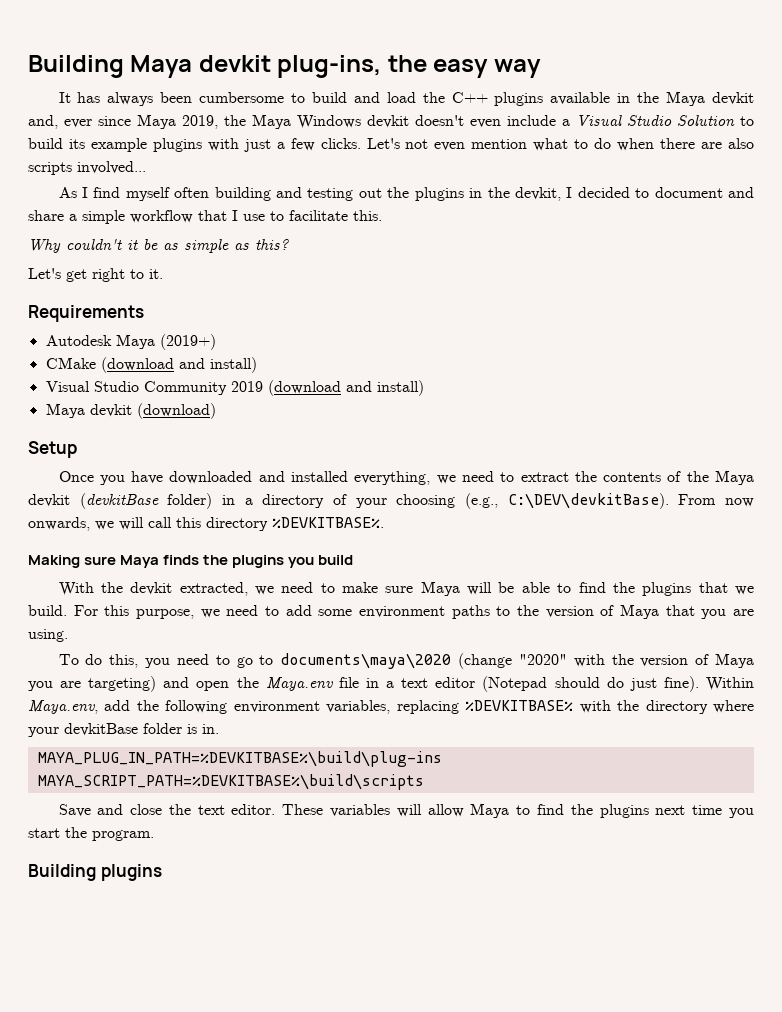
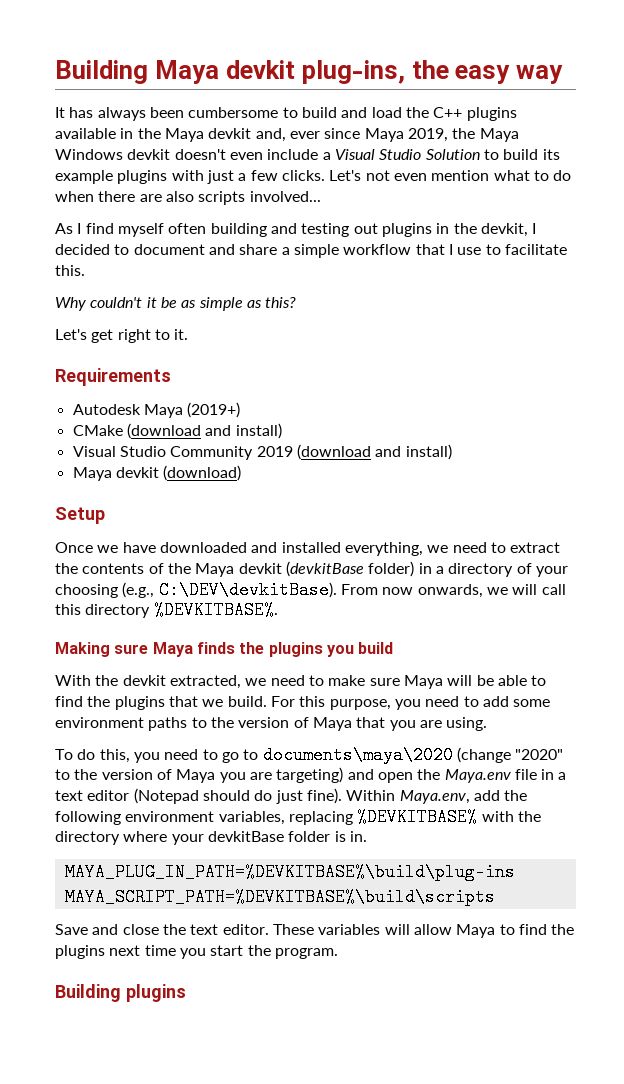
[387,187,410,198] the -> (378, 228) none
[99,475,125,485] you -> [97,545,119,553] we
[200,609,220,618] we -> [394,699,421,710] you
[573,654,605,667] with -> [55,769,70,780] to

